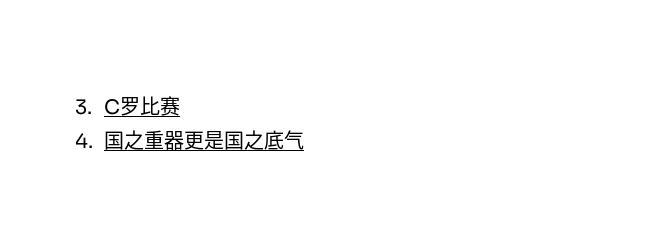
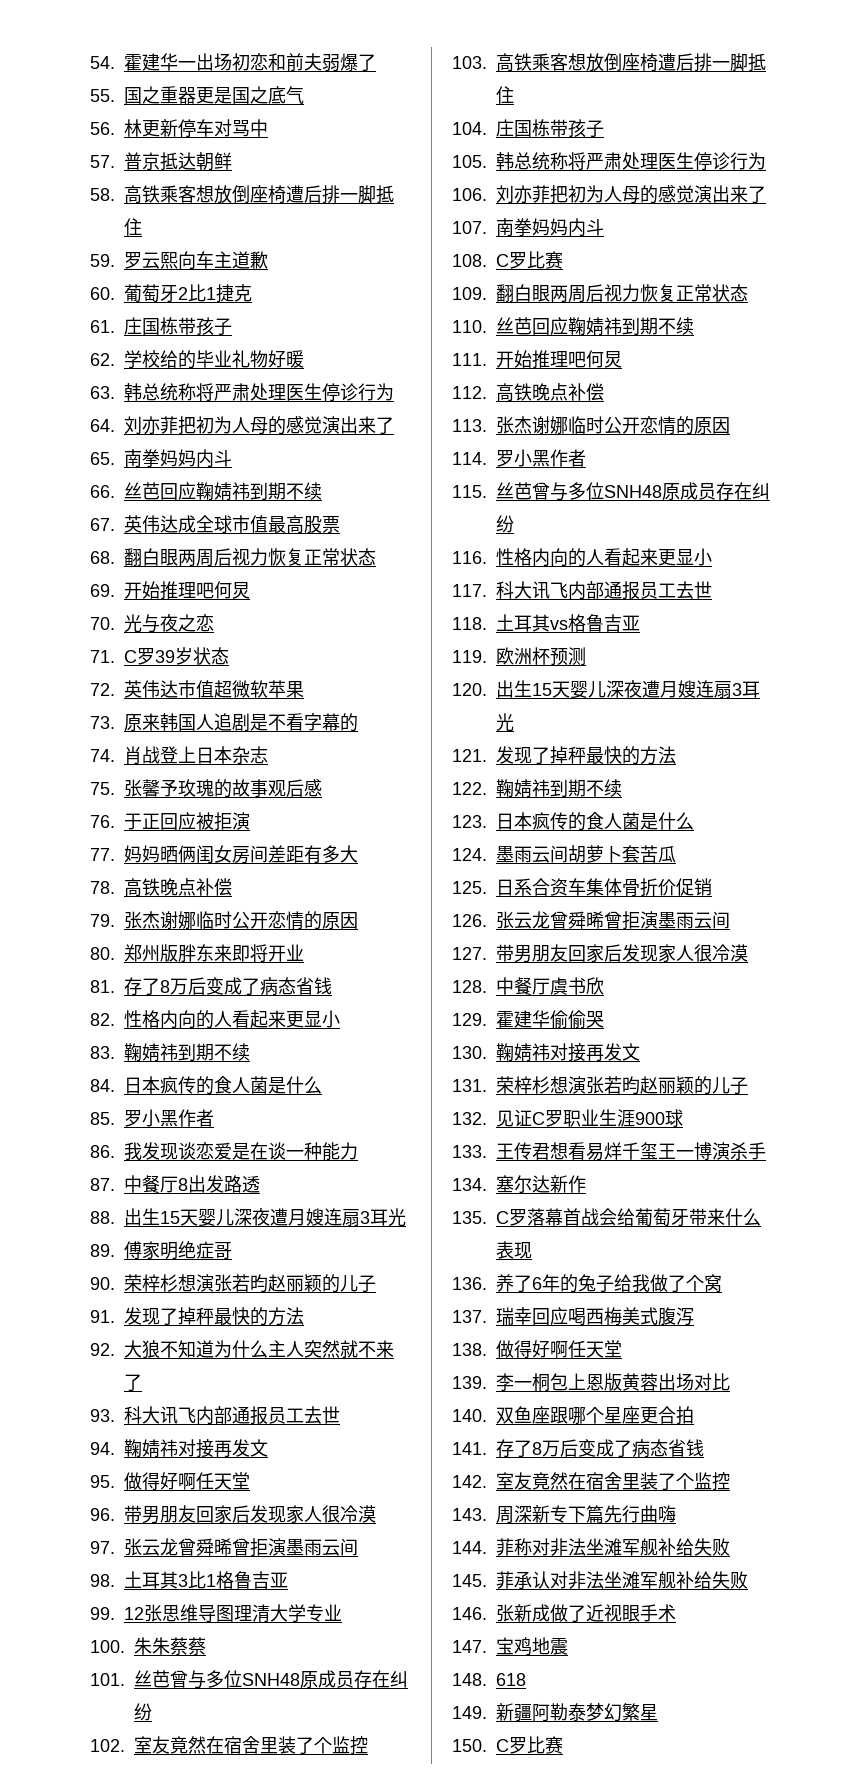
[75,96,180,116] [75,133,93,148] 3. C罗比赛 // 4. -> [90,53,376,72] [90,89,115,102] 54.霍建华一出场初恋和前夫弱爆了 // 55.
(304, 140) none -> [90,119,268,137] [90,152,232,171] [90,185,394,204] [124,218,142,236] [90,251,268,269] [90,284,252,303] [90,317,232,336] [90,350,304,369] [90,383,394,401] [90,416,394,435] [90,449,232,468] [90,482,322,501] [90,515,340,534] [90,548,376,567] [90,581,250,600] [90,614,214,633] [90,647,229,665] [90,680,304,698] [90,713,358,732] [90,746,268,764] [90,779,322,798] [90,812,250,831] [90,845,358,864] [90,878,232,897] [90,911,358,930] [90,944,304,963] [90,977,332,996] [90,1010,340,1029] [90,1043,250,1062] [90,1076,322,1095] [90,1109,214,1127] [90,1142,358,1161] [90,1175,260,1193] [90,1208,406,1227] [90,1241,232,1260] [90,1274,376,1293] [90,1307,304,1326] [90,1340,394,1359] [124,1374,142,1391] [90,1406,340,1425] [90,1439,268,1458] [90,1472,250,1490] [90,1505,376,1524] [90,1538,358,1557] [90,1571,288,1589] [90,1604,342,1623] [90,1637,206,1655] [90,1670,408,1689] [134,1703,152,1721] [90,1736,368,1755] [452,53,766,72] [496,86,514,104] [452,119,604,138] [452,152,766,170] [452,185,766,204] [452,218,604,237] [452,251,563,269] [452,284,748,303] [452,317,694,336] [452,350,622,369] [452,383,604,402] [452,416,730,435] [452,449,586,467] [452,482,770,501] [496,515,514,533] [452,548,712,567] [452,581,712,600] [452,614,640,632] [452,647,586,666] [452,680,760,699] [496,713,514,732] [452,746,676,765] [452,779,622,798] [452,812,694,831] [452,845,676,863] [452,878,712,897] [452,911,730,930] [452,944,748,963] [452,977,604,995] [452,1010,604,1029] [452,1043,640,1062] [452,1076,748,1095] [452,1109,683,1127] [452,1142,766,1161] [452,1175,586,1193] [452,1208,761,1227] [496,1241,532,1259] [452,1274,722,1293] [452,1307,694,1326] [452,1340,622,1358] [452,1373,730,1391] [452,1406,694,1425] [452,1439,704,1458] [452,1472,730,1491] [452,1505,676,1524] [452,1538,730,1556] [452,1571,748,1589] [452,1604,676,1622] [452,1637,568,1656] [452,1673,526,1686] [452,1703,658,1722] [452,1736,563,1754] // 56.林更新停车对骂中 // 57.普京抵达朝鲜 // 58.高铁乘客想放倒座椅遭后排一脚抵住 // 59.罗云熙向车主道歉 // 60.葡萄牙2比1捷克 // 61.庄国栋带孩子 // 62.学校给的毕业礼物好暖 // 63.韩总统称将严肃处理医生停诊行为 // 64.刘亦菲把初为人母的感觉演出来了 // 65.南拳妈妈内斗 // 66.丝芭回应鞠婧祎到期不续 // 67.英伟达成全球市值最高股票 // 68.翻白眼两周后视力恢复正常状态 // 69.开始推理吧何炅 // 70.光与夜之恋 // 71. C罗39岁状态 // 72.英伟达市值超微软苹果 // 73.原来韩国人追剧是不看字幕的 // 74.肖战登上日本杂志 // 75.张馨予玫瑰的故事观后感 // 76.于正回应被拒演 // 77.妈妈晒俩闺女房间差距有多大 // 78.高铁晚点补偿 // 79.张杰谢娜临时公开恋情的原因 // 80.郑州版胖东来即将开业 // 81.存了8万后变成了病态省钱 // 82.性格内向的人看起来更显小 // 83.鞠婧祎到期不续 // 84.日本疯传的食人菌是什么 // 85.罗小黑作者 // 86.我发现谈恋爱是在谈一种能力 // 87.中餐厅8出发路透 // 88.出生15天婴儿深夜遭月嫂连扇3耳光 // 89.傅家明绝症哥 // 90.荣梓杉想演张若昀赵丽颖的儿子 // 91.发现了掉秤最快的方法 // 92.大狼不知道为什么主人突然就不来了 // 93.科大讯飞内部通报员工去世 // 94.鞠婧祎对接再发文 // 95.做得好啊任天堂 // 96.带男朋友回家后发现家人很冷漠 // 97.张云龙曾舜晞曾拒演墨雨云间 // 98.土耳其3比1格鲁吉亚 // 99. 12张思维导图理清大学专业 // 100.朱朱蔡蔡 // 101.丝芭曾与多位SNH48原成员存在纠纷 // 102.室友竟然在宿舍里装了个监控 // 103.高铁乘客想放倒座椅遭后排一脚抵住 // 104.庄国栋带孩子 // 105.韩总统称将严肃处理医生停诊行为 // 106.刘亦菲把初为人母的感觉演出来了 // 107.南拳妈妈内斗 // 108. C罗比赛 // 109.翻白眼两周后视力恢复正常状态 // 110.丝芭回应鞠婧祎到期不续 // 111.开始推理吧何炅 // 112.高铁晚点补偿 // 113.张杰谢娜临时公开恋情的原因 // 114.罗小黑作者 // 115.丝芭曾与多位SNH48原成员存在纠纷 // 116.性格内向的人看起来更显小 // 117.科大讯飞内部通报员工去世 // 118.土耳其vs格鲁吉亚 // 119.欧洲杯预测 // 120.出生15天婴儿深夜遭月嫂连扇3耳光 // 121.发现了掉秤最快的方法 // 122.鞠婧祎到期不续 // 123.日本疯传的食人菌是什么 // 124.墨雨云间胡萝卜套苦瓜 // 125.日系合资车集体骨折价促销 // 126.张云龙曾舜晞曾拒演墨雨云间 // 127.带男朋友回家后发现家人很冷漠 // 128.中餐厅虞书欣 // 129.霍建华偷偷哭 // 130.鞠婧祎对接再发文 // 131.荣梓杉想演张若昀赵丽颖的儿子 // 132.见证C罗职业生涯900球 // 133.王传君想看易烊千玺王一博演杀手 // 134.塞尔达新作 // 135. C罗落幕首战会给葡萄牙带来什么表现 // 136.养了6年的兔子给我做了个窝 // 137.瑞幸回应喝西梅美式腹泻 // 138.做得好啊任天堂 // 139.李一桐包上恩版黄蓉出场对比 // 140.双鱼座跟哪个星座更合拍 // 141.存了8万后变成了病态省钱 // 142.室友竟然在宿舍里装了个监控 // 143.周深新专下篇先行曲嗨 // 144.菲称对非法坐滩军舰补给失败 // 145.菲承认对非法坐滩军舰补给失败 // 146.张新成做了近视眼手术 // 147.宝鸡地震 // 148. 618 // 149.新疆阿勒泰梦幻繁星 // 150. C罗比赛

